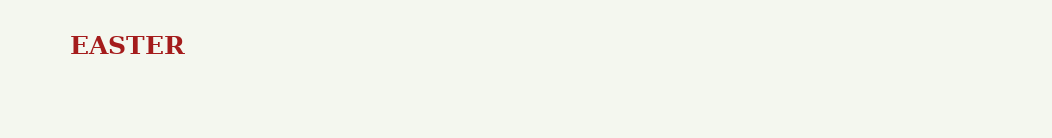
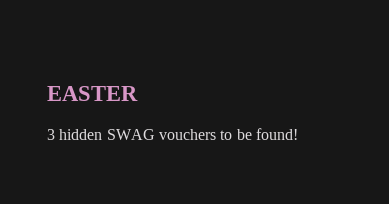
(185, 45) none -> [47,128,298,140] // 3 hidden SWAG vouchers to be found!

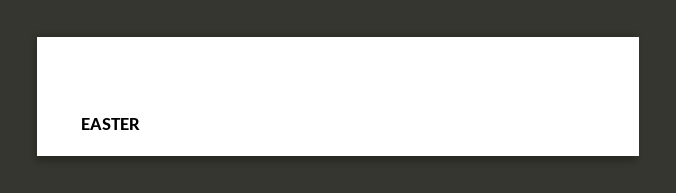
[47,128,298,140] // 3 hidden SWAG vouchers to be found! -> (140, 124) none

